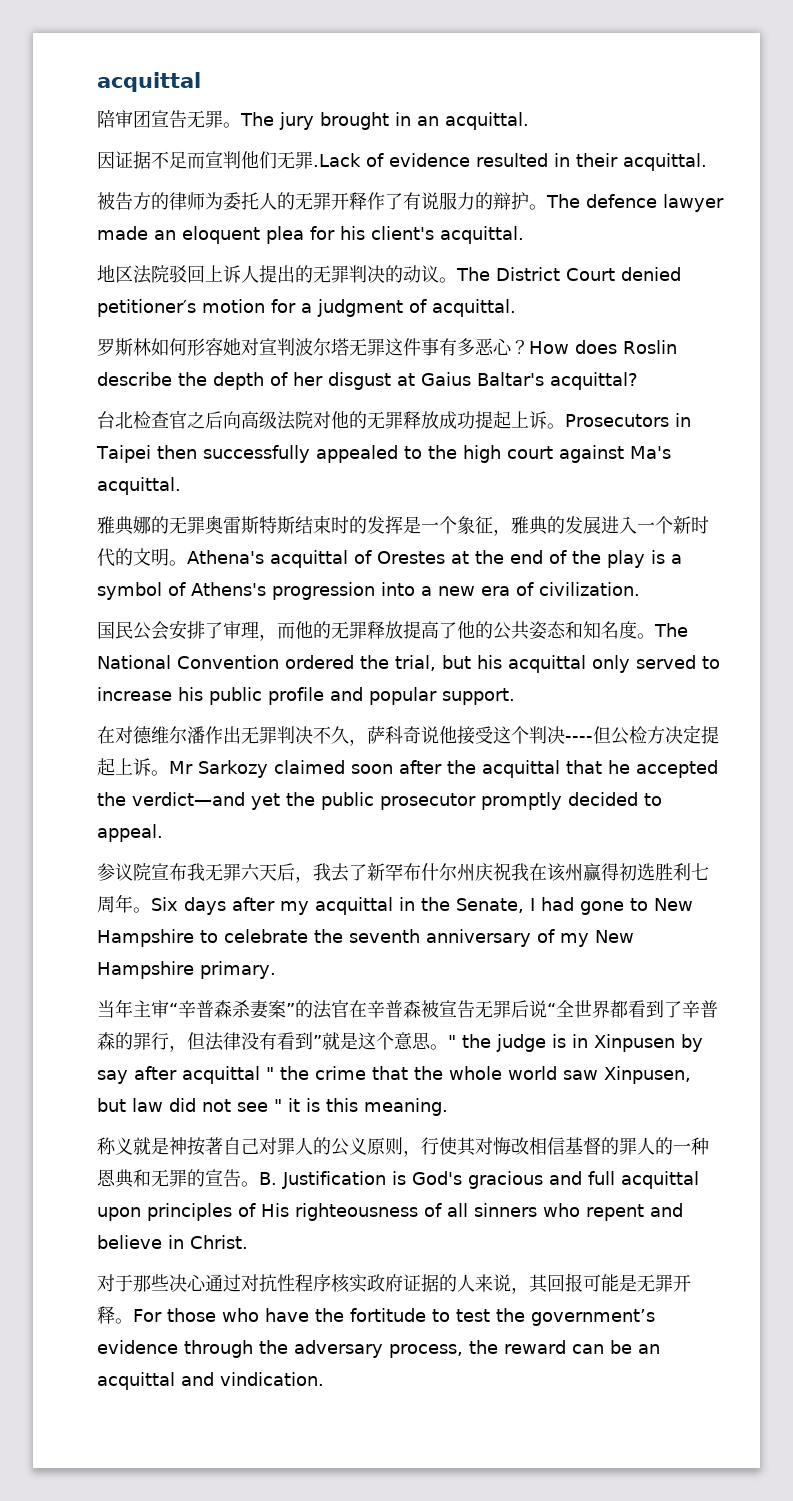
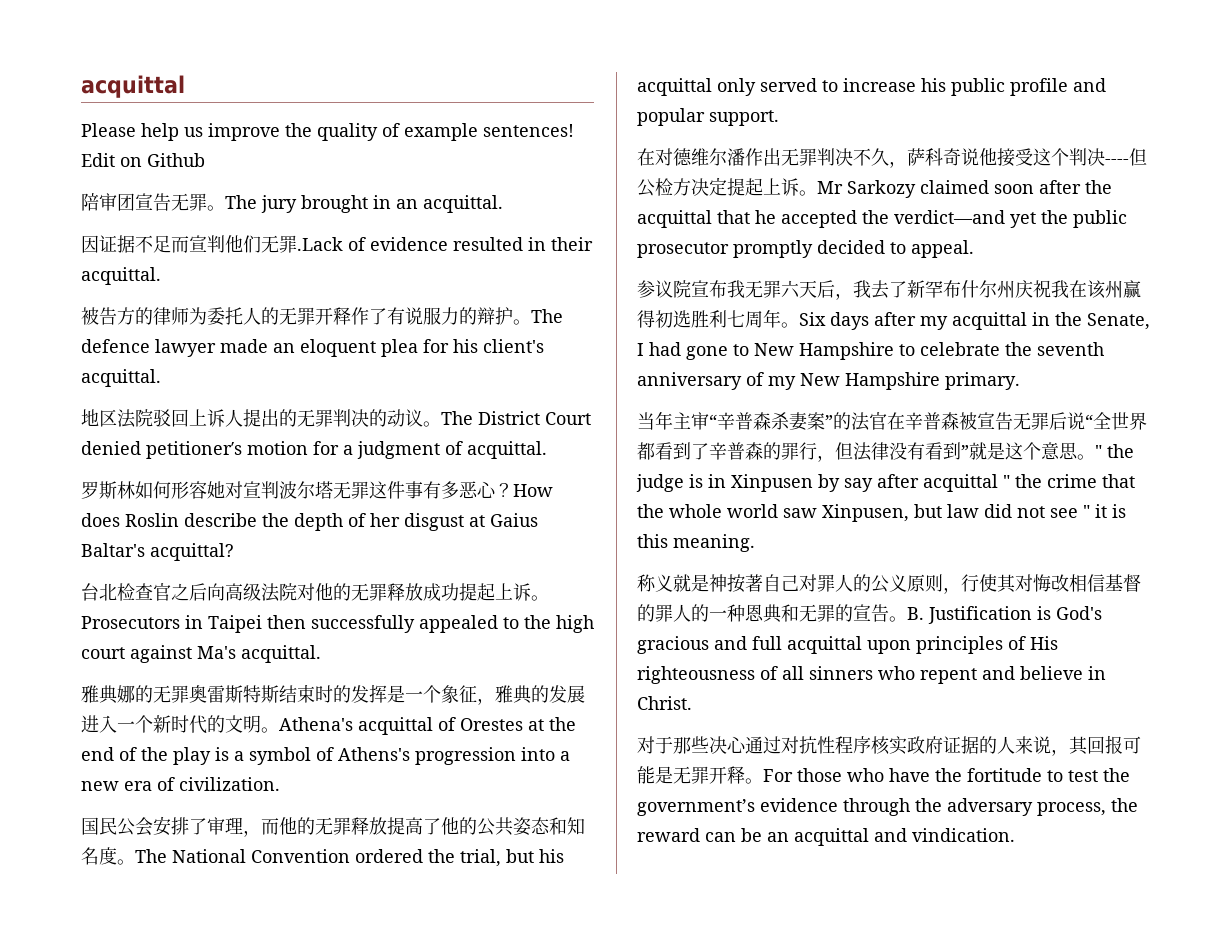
[97,72,201,92] acquittal -> [81,75,185,98] [81,123,574,141] [81,153,205,167] acquittal // Please help us improve the quality of example sentences! Edit on Github

